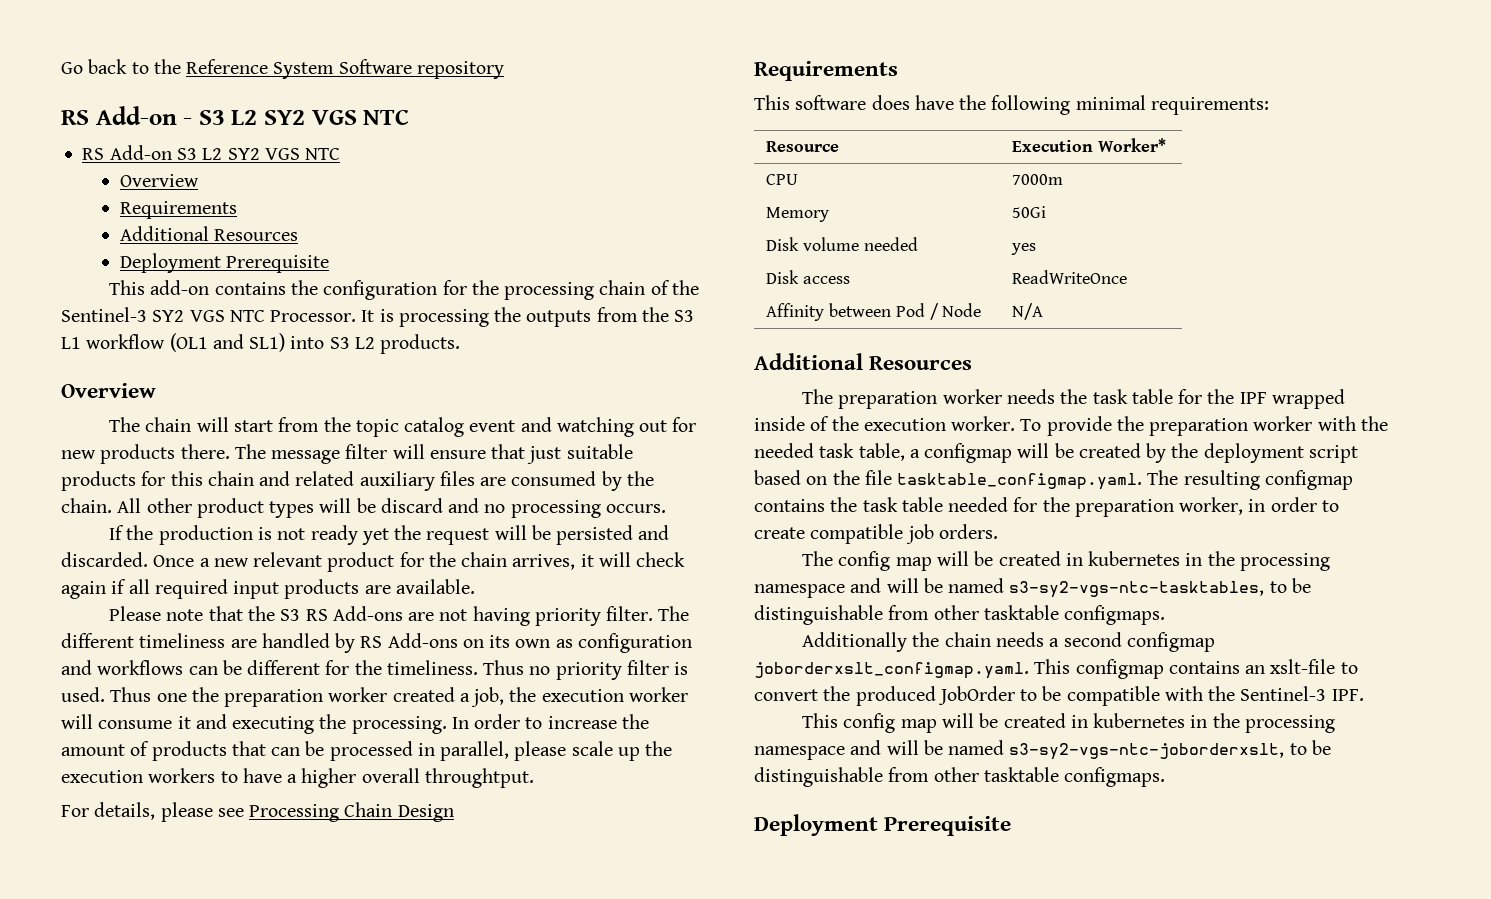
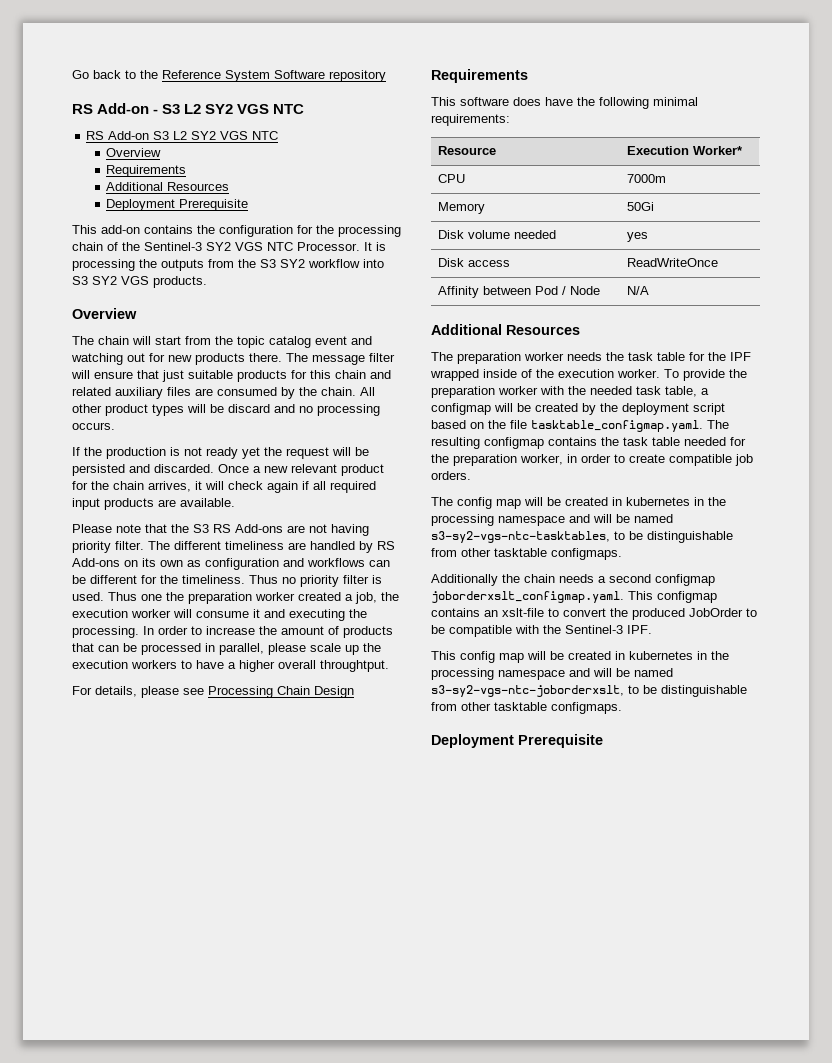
[61,333,375,352] L1 workflow (OL1 and SL1) into S3 L2 -> [280,259,384,268] [72,276,149,285] SY2 workflow into S3 SY2 VGS

